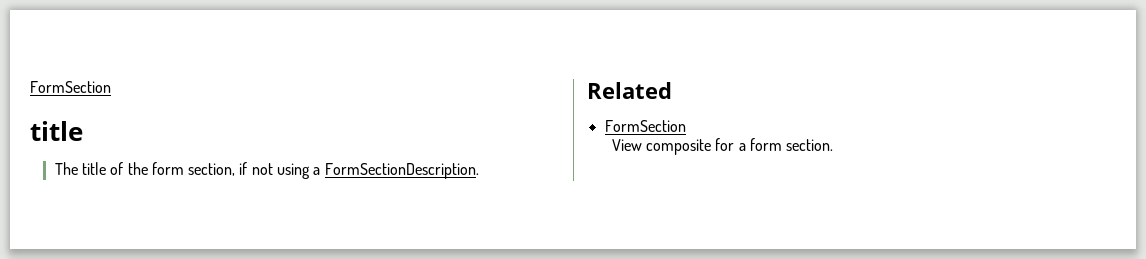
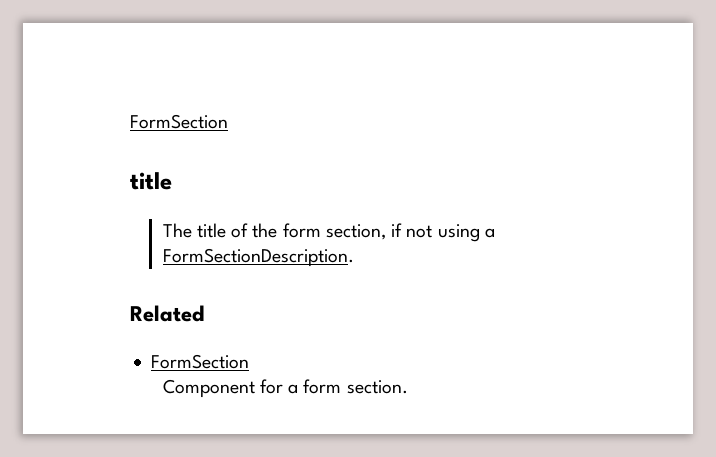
[611,139,711,155] View composite -> [162,379,255,398] Component

